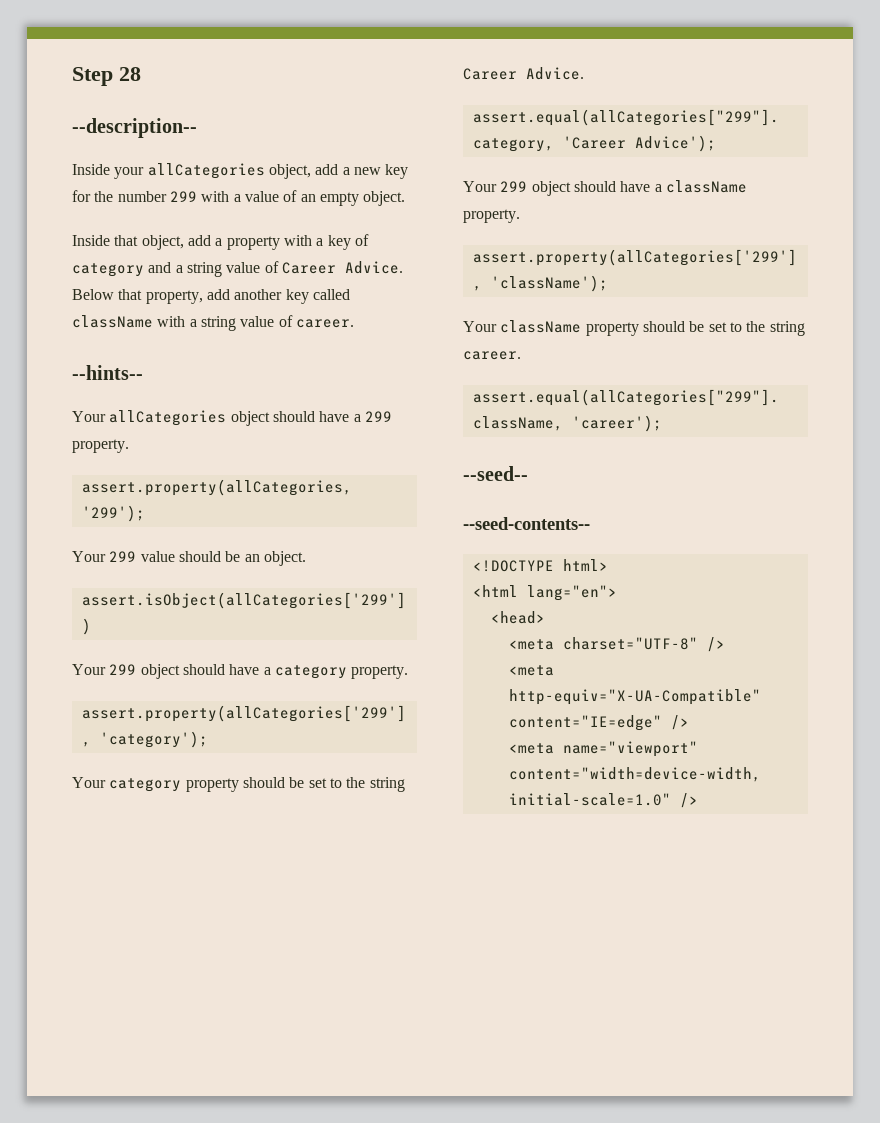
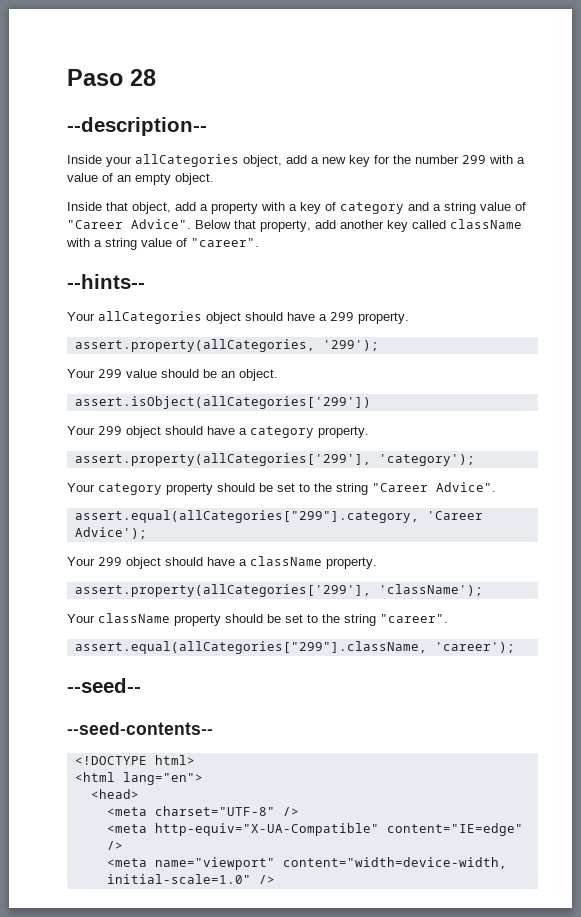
[72,67,113,86] Step -> [67,69,123,86] Paso
[281,261,403,274] Career Advice. -> [67,219,191,229] "Career Advice".
[295,319,354,328] career. -> [191,238,259,247] "career".
[463,67,584,80] Career Advice. -> [372,482,496,492] "Career Advice".
[463,351,521,360] career. -> [380,614,448,623] "career".

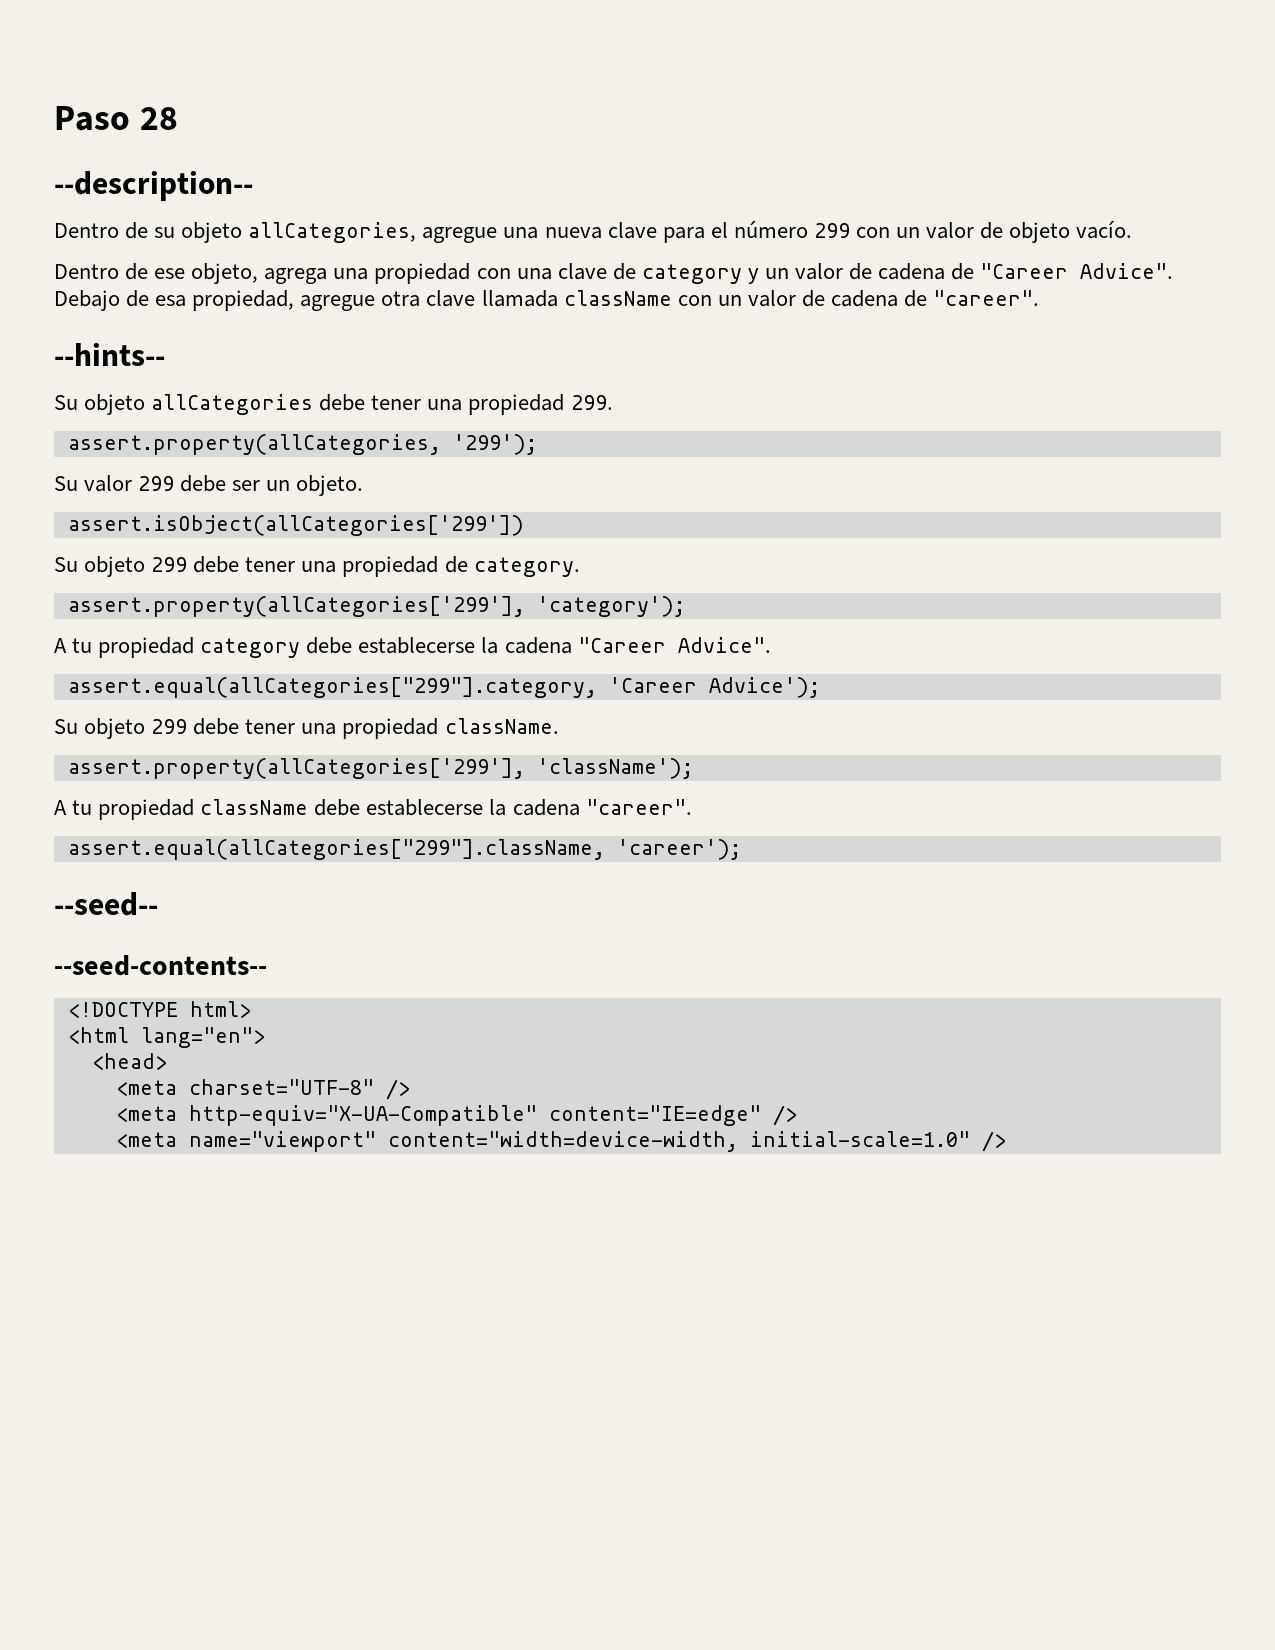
[67,154,525,167] [67,173,214,185] [67,202,526,214] [67,219,522,232] [66,238,259,250] [67,274,145,289] [67,311,409,324] [74,339,379,352] [67,369,278,381] [74,396,371,409] [67,426,369,438] [74,453,475,466] [67,483,368,495] Inside your allCategories object, add a new key for the number 299 with a value of an empty object. // Inside that object, add a property with a key of category and a string value of "Career Advice". Below that property, add another key called className with a string value of "career". // --hints-- // Your allCategories object should have a 299 property. // assert.property(allCategories, '299'); // Your 299 value should be an object. // assert.isObject(allCategories['299']) // Your 299 object should have a category property. // assert.property(allCategories['299'], 'category'); // Your category property should be set to the string -> [54,221,1133,243] [54,263,1174,284] [54,290,1040,311] [54,343,165,366] [54,394,613,415] [67,434,537,455] [54,475,364,496] [67,515,524,536] [54,556,580,577] [67,596,685,617] [54,637,572,658] Dentro de su objeto allCategories, agregue una nueva clave para el número 299 con un valor de objeto vacío. // Dentro de ese objeto, agrega una propiedad con una clave de category y un valor de cadena de "Career Advice". Debajo de esa propiedad, agregue otra clave llamada className con un valor de cadena de "career". // --hints-- // Su objeto allCategories debe tener una propiedad 299. // assert.property(allCategories, '299'); // Su valor 299 debe ser un objeto. // assert.isObject(allCategories['299']) // Su objeto 299 debe tener una propiedad de category. // assert.property(allCategories['299'], 'category'); // A tu propiedad category debe establecerse la cadena
[67,556,377,569] [74,584,483,597] [67,613,376,626] Your 299 object should have a className property. // assert.property(allCategories['299'], 'className'); // Your className property should be set to the string -> [54,718,559,739] [67,758,693,779] [54,799,580,820] Su objeto 299 debe tener una propiedad className. // assert.property(allCategories['299'], 'className'); // A tu propiedad className debe establecerse la cadena

